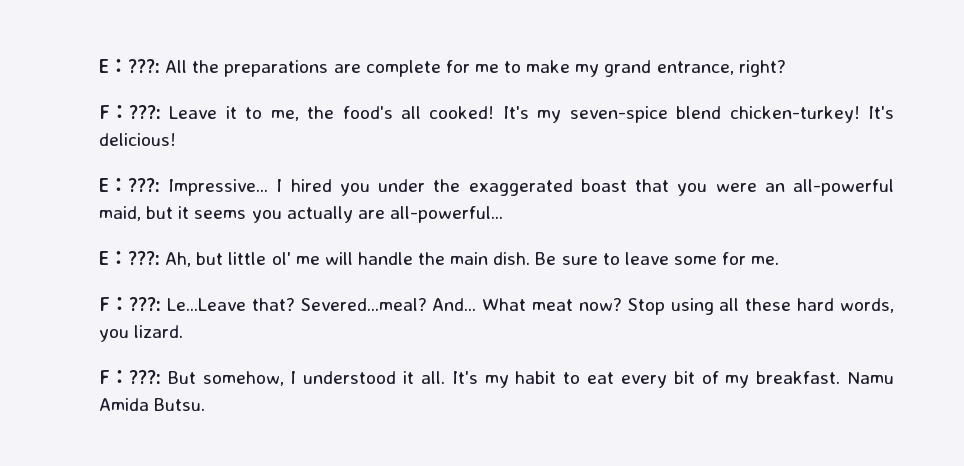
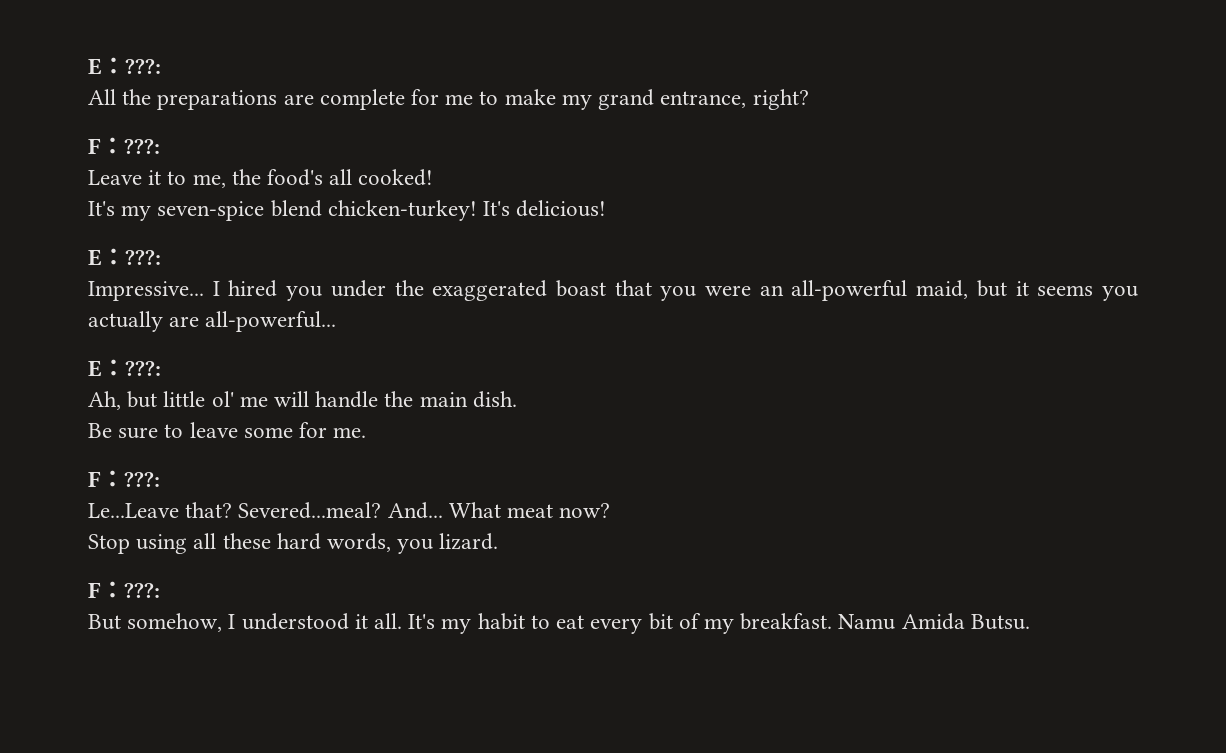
[99,59,160,73] E：???: -> [88,57,161,75] E：???: //
(161, 112) none -> (160, 146) //
(495, 112) none -> (434, 177) //
(160, 185) none -> (161, 257) //
(160, 258) none -> (161, 368) //
(531, 258) none -> (517, 399) //
(161, 304) none -> (160, 479) //
(622, 304) none -> (611, 510) //
(161, 377) none -> (160, 590) //

